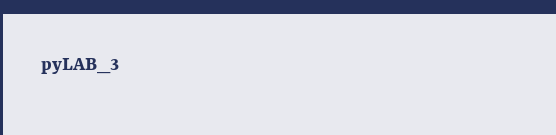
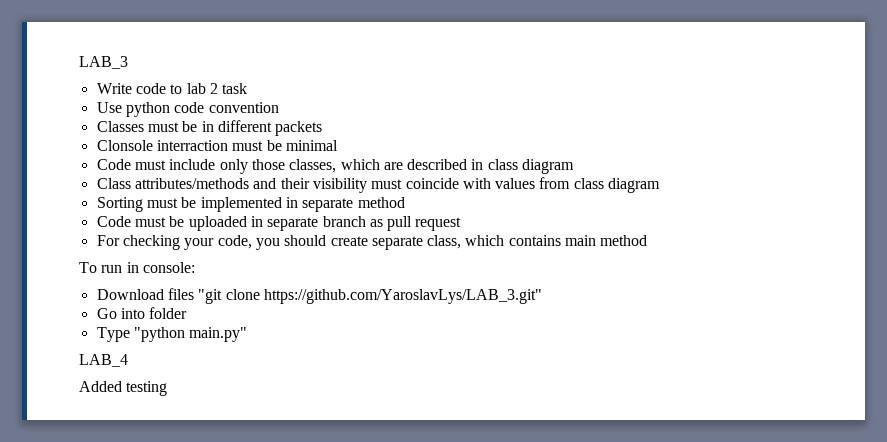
[41,58,119,74] pyLAB_3 -> [79,56,128,69] [96,83,248,94] [96,102,279,117] [96,120,323,136] [96,140,338,151] [96,159,575,174] [96,177,661,193] [96,197,405,212] [96,216,462,231] [96,235,648,250] [79,262,195,273] [96,288,542,304] [96,307,188,319] [96,327,248,342] [79,354,128,367] [79,381,168,396] LAB_3 // Write code to lab 2 task // Use python code convention // Classes must be in different packets // Clonsole interraction must be minimal // Code must include only those classes, which are described in class diagram // Class attributes/methods and their visibility must coincide with values from class diagram // Sorting must be implemented in separate method // Code must be uploaded in separate branch as pull request // For checking your code, you should create separate class, which contains main method // To run in console: // Download files "git clone https://github.com/YaroslavLys/LAB_3.git" // Go into folder // Type "python main.py" // LAB_4 // Added testing

